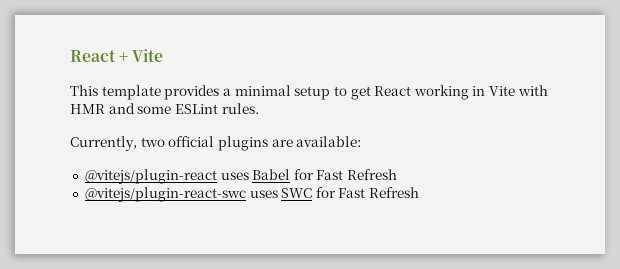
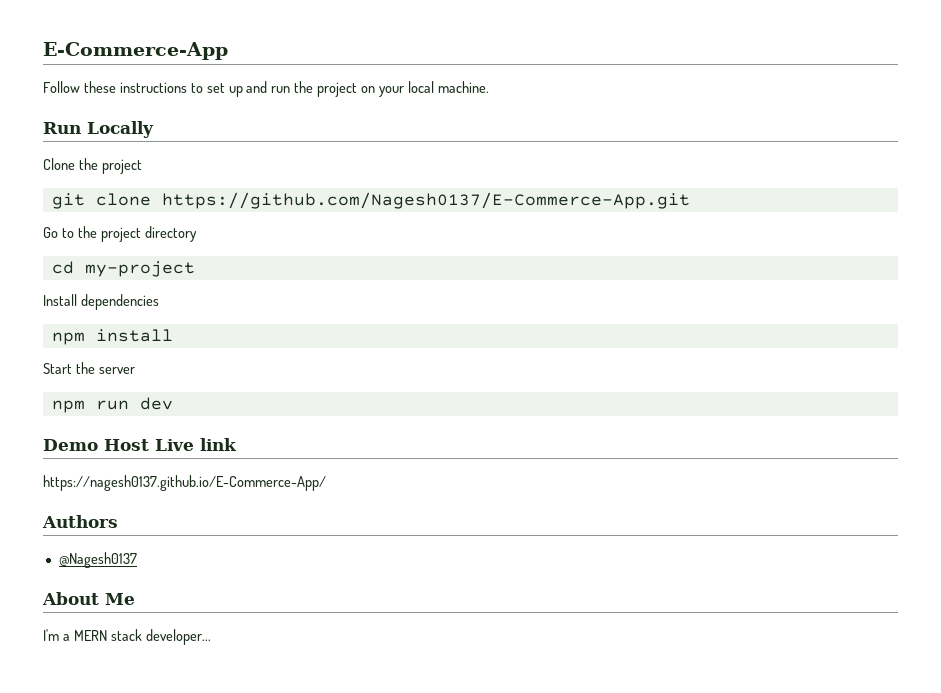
[70,49,164,62] [70,85,548,100] [70,103,259,114] [70,136,362,151] [84,169,398,184] [84,187,420,202] React + Vite // This template provides a minimal setup to get React working in Vite with HMR and some ESLint rules. // Currently, two official plugins are available: // @vitejs/plugin-react uses Babel for Fast Refresh // @vitejs/plugin-react-swc uses SWC for Fast Refresh -> [43,42,228,60] [43,81,489,97] [43,121,154,138] [43,158,142,174] [51,192,690,209] [43,226,197,242] [51,261,195,277] [43,294,159,310] [51,329,173,345] [43,362,135,374] [51,397,173,413] [43,438,237,451] [43,475,326,491] [42,515,118,528] [58,552,137,568] [42,592,135,605] [43,629,211,645] E-Commerce-App // Follow these instructions to set up and run the project on your local machine. // Run Locally // Clone the project // git clone https://github.com/Nagesh0137/E-Commerce-App.git // Go to the project directory // cd my-project // Install dependencies // npm install // Start the server // npm run dev // Demo Host Live link // https://nagesh0137.github.io/E-Commerce-App/ // Authors // @Nagesh0137 // About Me // I'm a MERN stack developer...

